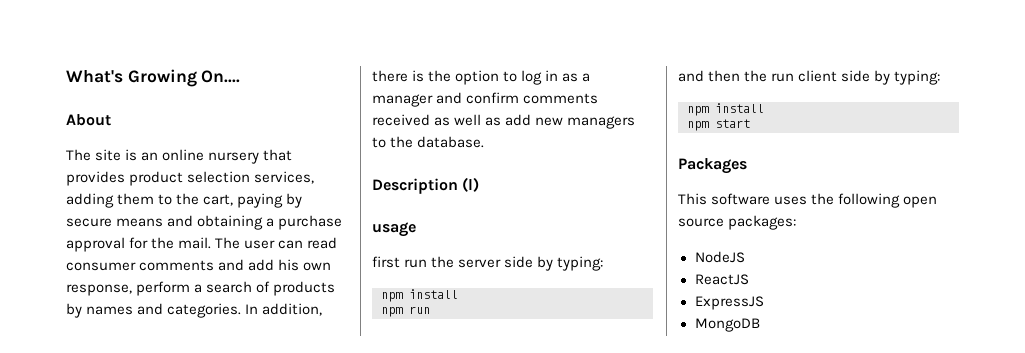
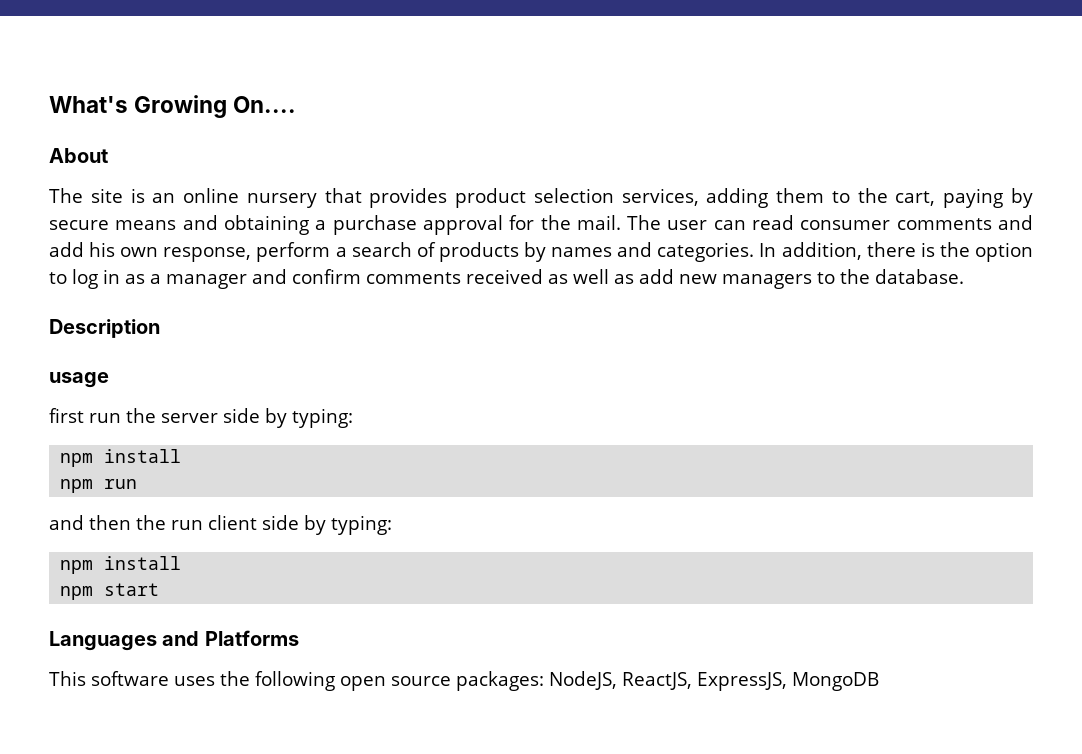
[462,177,480,192] (l) -> (160, 328) none
[678,158,747,174] Packages -> [49,630,299,651] Languages and Platforms
[694,251,745,263] [694,274,749,285] [694,296,764,310] // NodeJS // ReactJS // ExpressJS // -> [549,671,787,691] NodeJS, ReactJS, ExpressJS,

